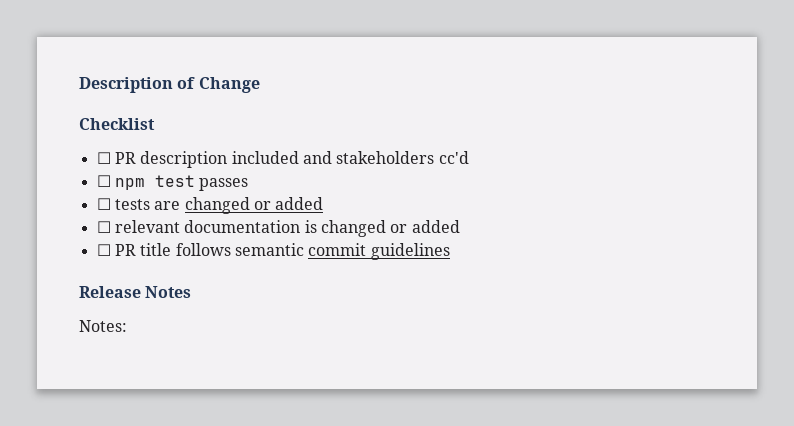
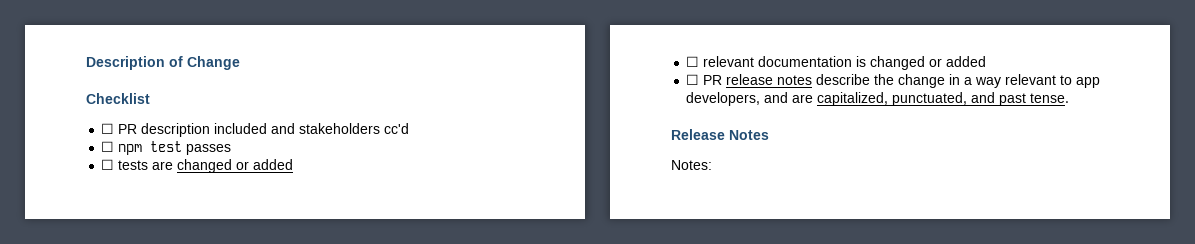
[140,243,450,260] title follows semantic commit guidelines -> [726,74,1101,88] [686,92,1070,106] release notes describe the change in a way relevant to app developers, and are capitalized, punctuated, and past tense.

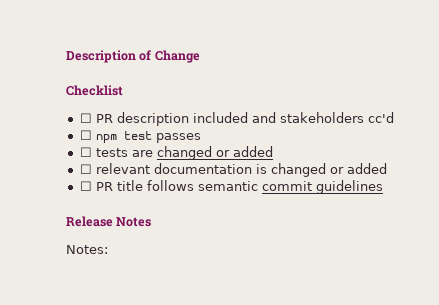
[726,74,1101,88] [686,92,1070,106] release notes describe the change in a way relevant to app developers, and are capitalized, punctuated, and past tense. -> [116,180,383,194] title follows semantic commit guidelines

